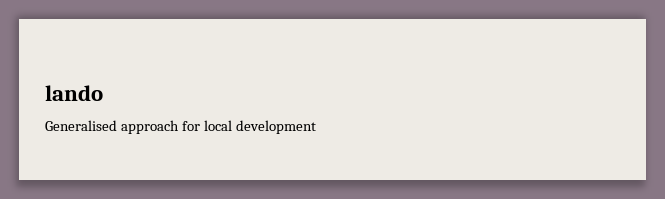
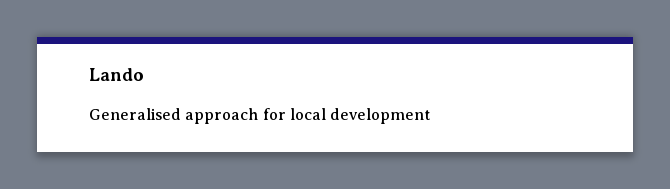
[45,85,103,101] lando -> [89,68,144,81] Lando

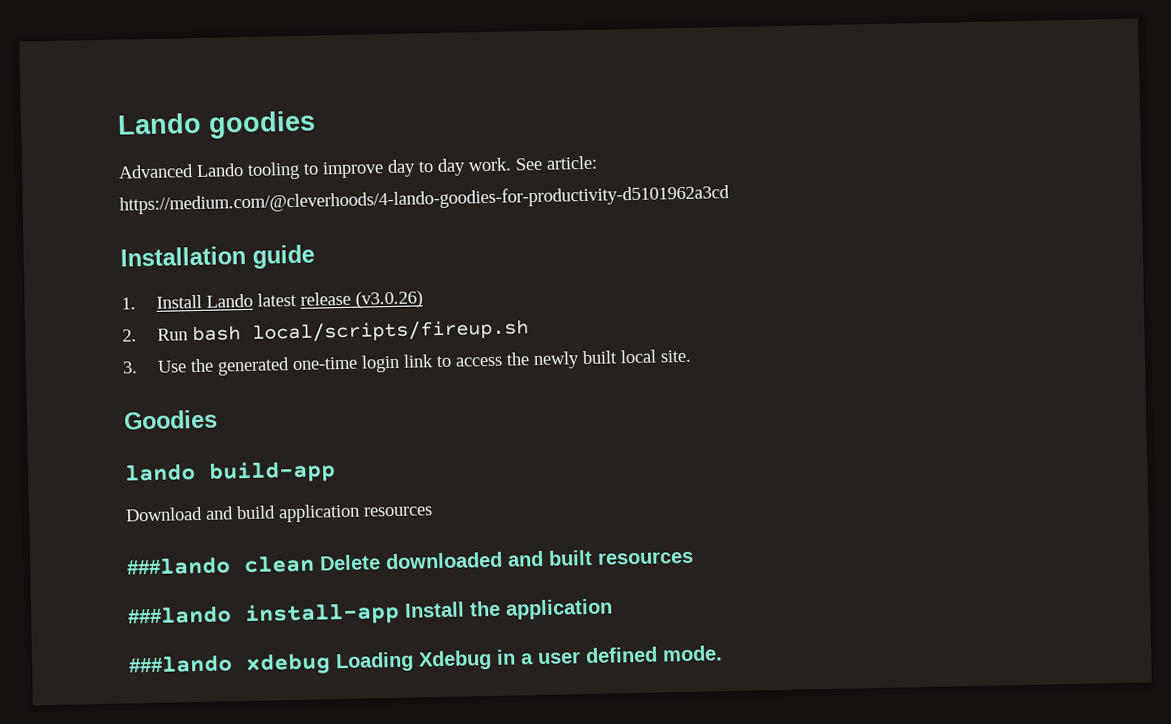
[89,68,144,81] [89,108,432,124] Lando // Generalised approach for local development -> [117,110,316,139] [118,155,598,180] [119,183,730,215] [120,244,315,269] [121,290,423,310] [122,319,529,343] [122,349,692,376] [123,409,218,430] [125,460,336,484] [125,503,433,523] [126,549,694,576] [127,598,613,627] [128,645,723,676] Lando goodies // Advanced Lando tooling to improve day to day work. See article: https://medium.com/@cleverhoods/4-lando-goodies-for-productivity-d5101962a3cd // Installation guide // 1. Install Lando latest release (v3.0.26) // 2. Run bash local/scripts/fireup.sh // 3. Use the generated one-time login link to access the newly built local site. // Goodies // lando build-app // Download and build application resources // ###lando clean Delete downloaded and built resources // ###lando install-app Install the application // ###lando xdebug Loading Xdebug in a user defined mode.

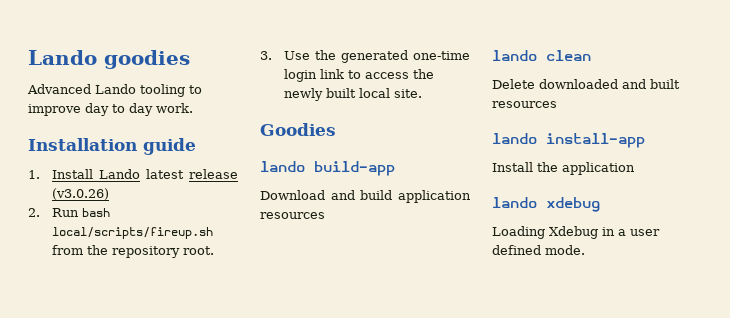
[515,155,598,171] [119,183,730,215] See article: https://medium.com/@cleverhoods/4-lando-goodies-for-productivity-d5101962a3cd -> (193, 108) none
(529, 331) none -> [51,245,214,258] from the repository root.
[126,556,231,576] ###lando -> [492,50,537,61] lando
(315, 564) none -> (591, 55) //
[127,605,232,625] ###lando -> [492,133,537,144] lando
(400, 614) none -> (645, 140) //
[128,654,233,674] ###lando -> [492,197,537,208] lando
(331, 664) none -> (600, 204) //

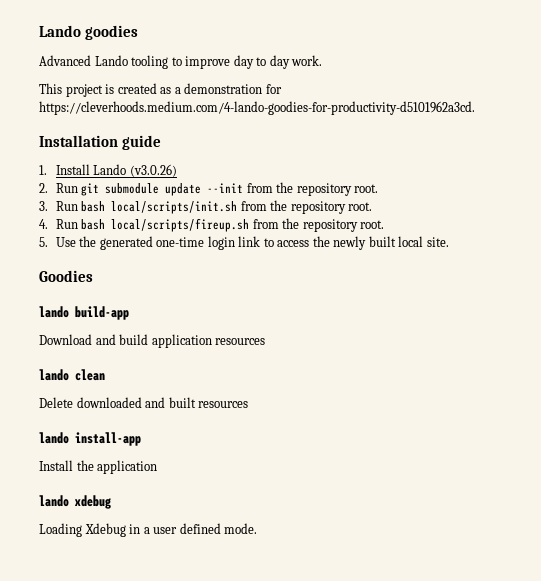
(193, 108) none -> [39,83,282,97] [39,101,475,115] // This project is created as a demonstration for https://cleverhoods.medium.com/4-lando-goodies-for-productivity-d5101962a3cd.
[145,169,238,179] latest release -> (127, 169) none
(79, 212) none -> [81,182,379,196] [39,200,373,214] [39,219,78,229] git submodule update --init from the repository root. // 3. Run bash local/scripts/init.sh from the repository root. // 4. Run
[260,51,272,60] 3. -> [39,237,48,247] 5.

